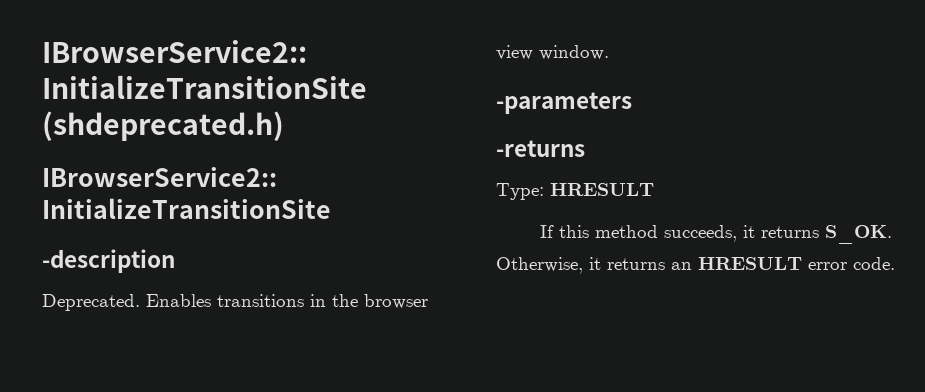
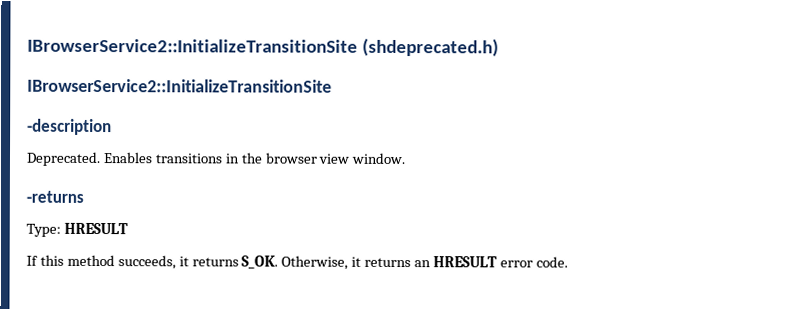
[496,92,632,114] // -parameters -> (407, 158) none

